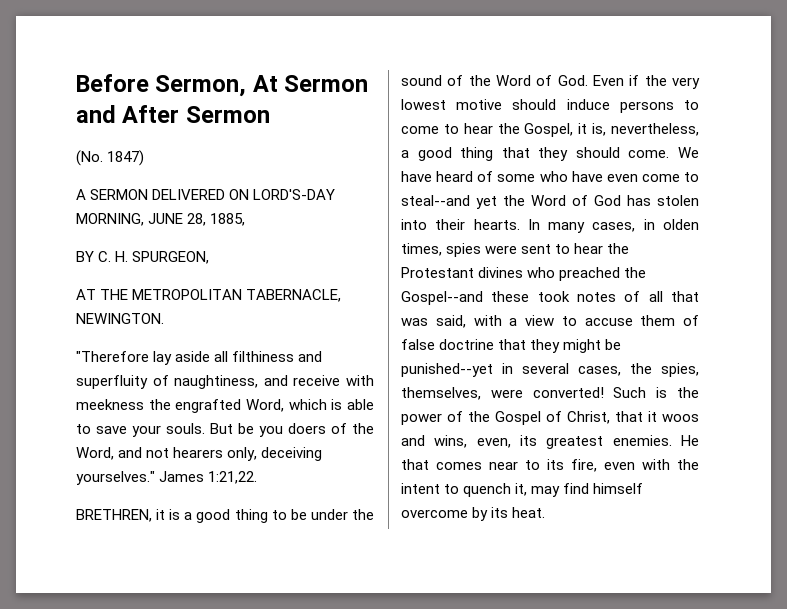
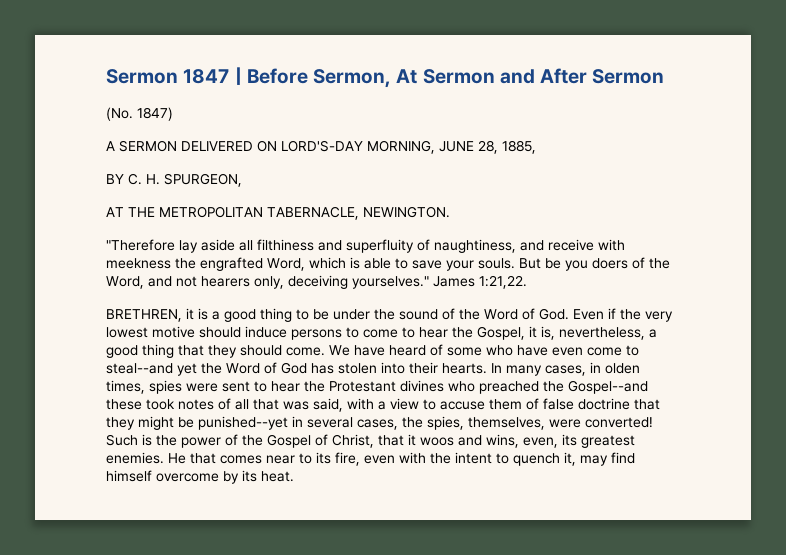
(76, 83) none -> [106,67,242,85] Sermon 1847 |

